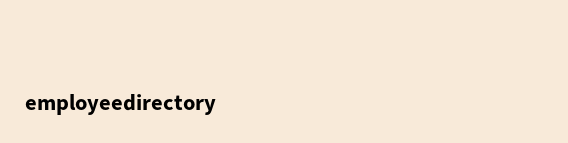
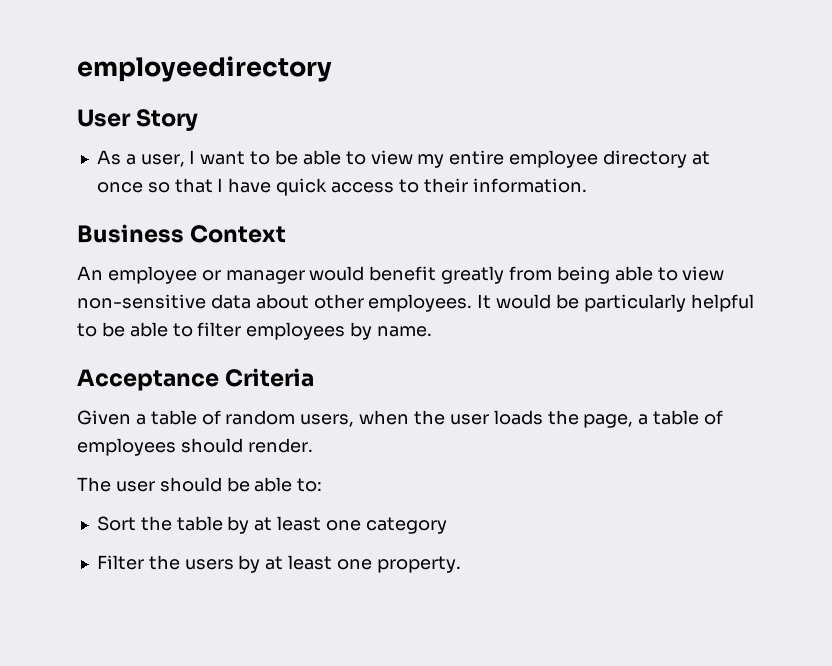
(216, 104) none -> [77,109,199,131] [96,150,710,168] [96,178,587,196] [77,224,287,243] [77,266,725,284] [77,294,754,312] [77,322,433,340] [77,368,315,391] [77,410,724,428] [77,438,313,456] [77,477,323,492] [96,516,447,534] [96,555,461,573] // User Story // As a user, I want to be able to view my entire employee directory at once so that I have quick access to their information. // Business Context // An employee or manager would benefit greatly from being able to view non-sensitive data about other employees. It would be particularly helpful to be able to filter employees by name. // Acceptance Criteria // Given a table of random users, when the user loads the page, a table of employees should render. // The user should be able to: // Sort the table by at least one category // Filter the users by at least one property.

